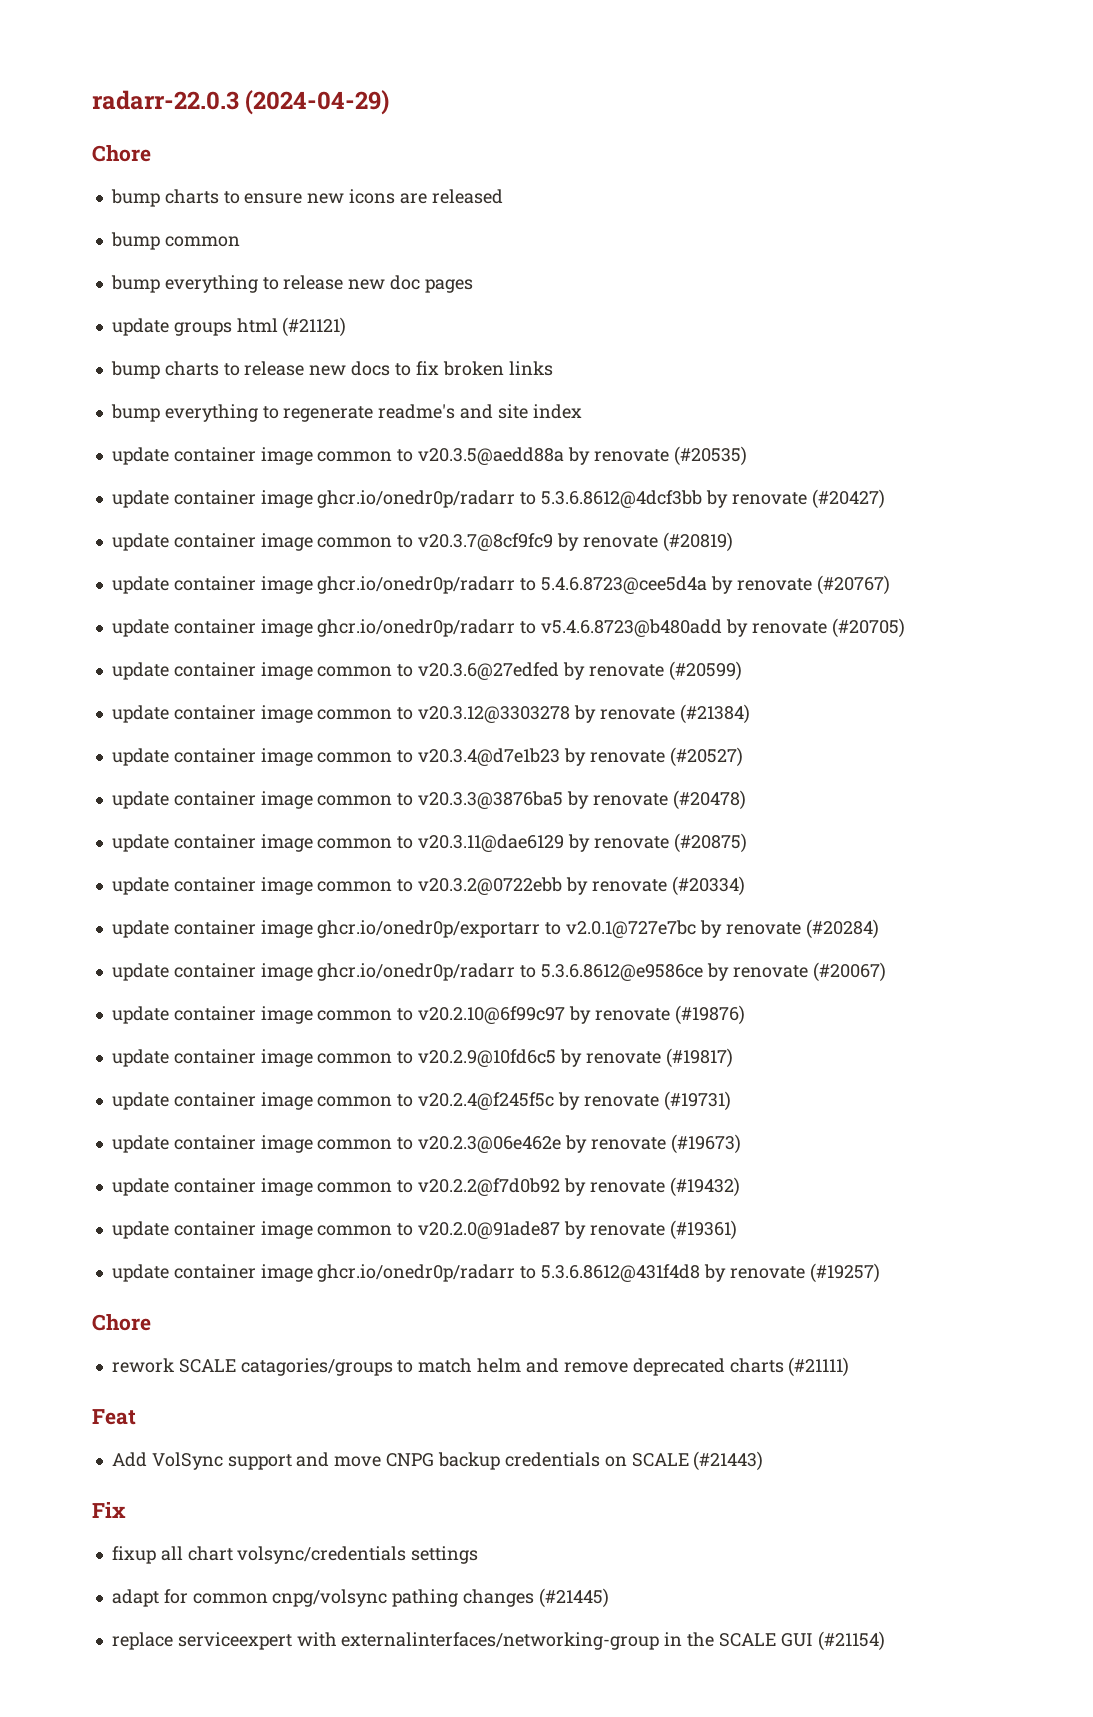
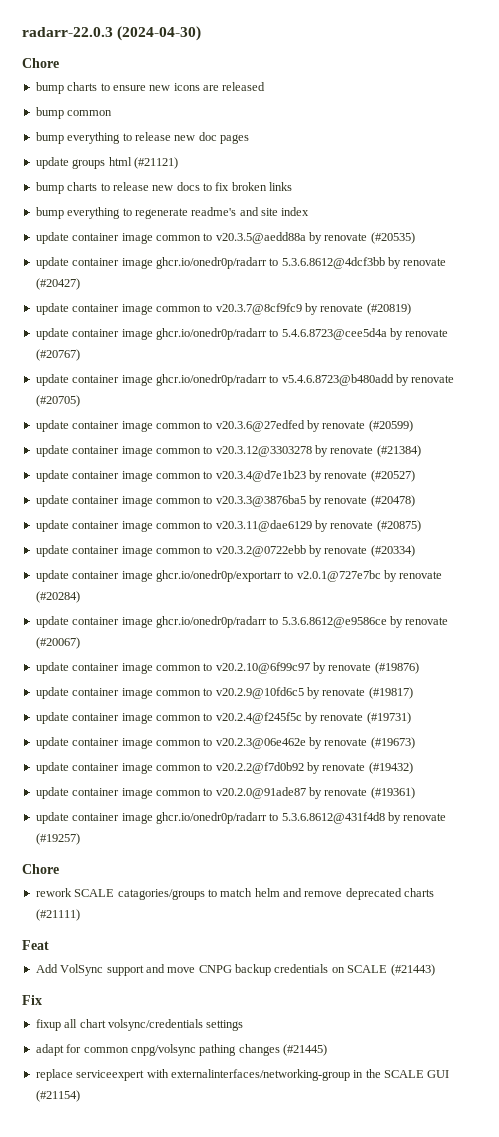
[245,90,390,115] (2024-04-29) -> [117,26,202,41] (2024-04-30)

